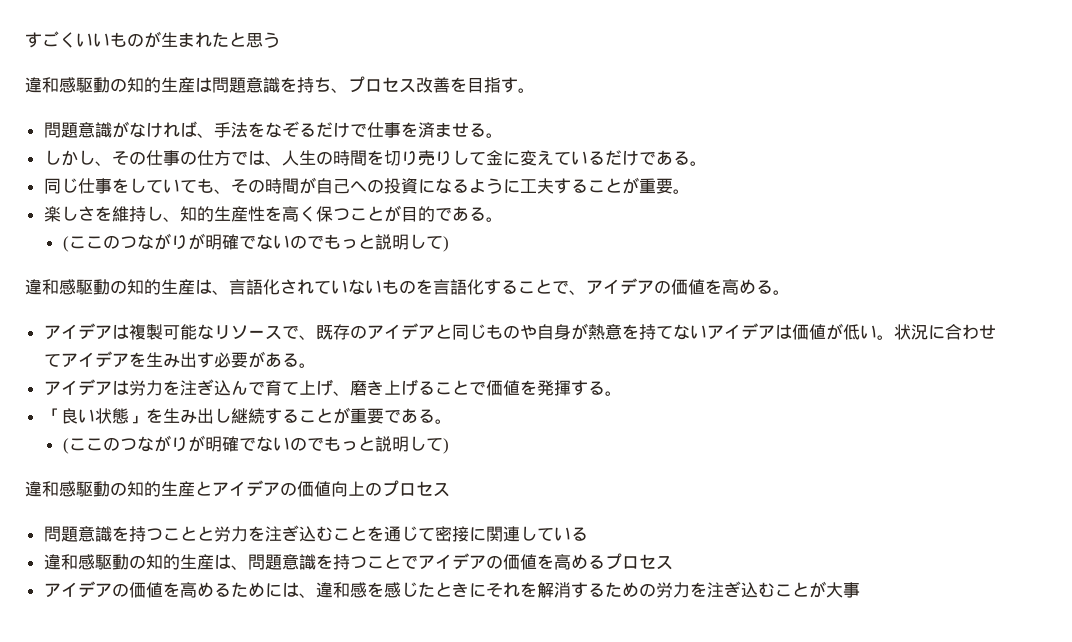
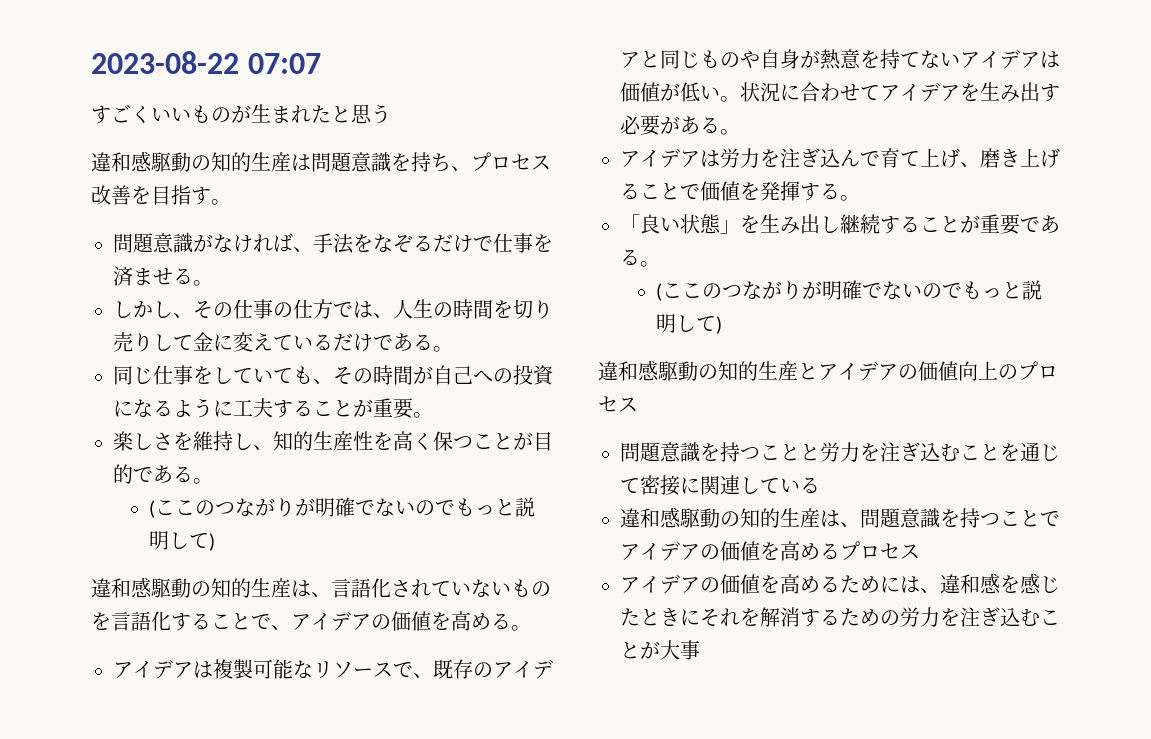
(25, 40) none -> [91,51,321,74] 2023-08-22 07:07 //

